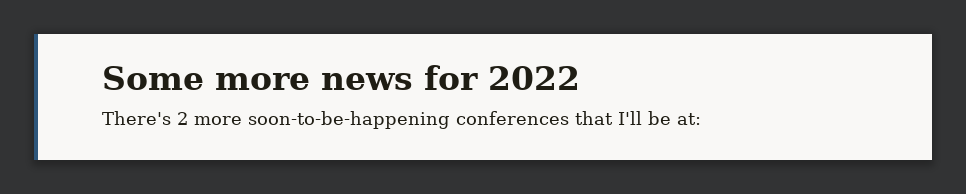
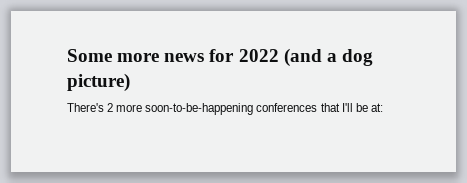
(580, 78) none -> [283,48,373,67] [67,73,130,92] (and a dog picture)

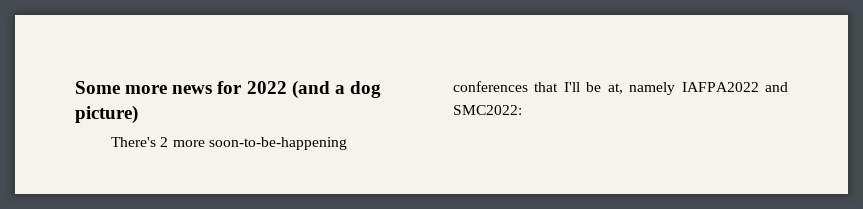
[370,103,383,112] at: -> [607,82,788,95] [453,105,522,115] at, namely IAFPA2022 and SMC2022:

